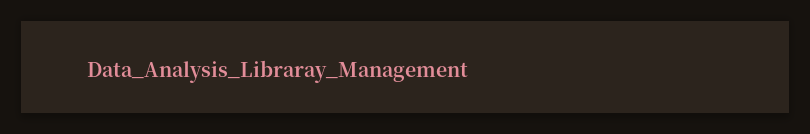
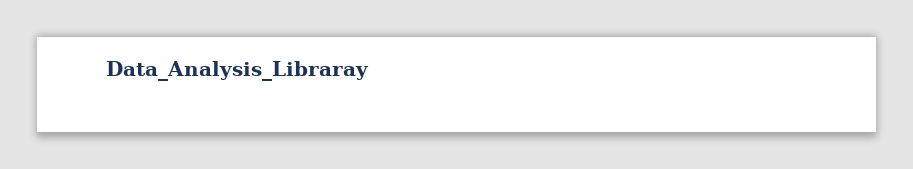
[87,60,468,83] Data_Analysis_Libraray_Management -> [106,61,369,81] Data_Analysis_Libraray

